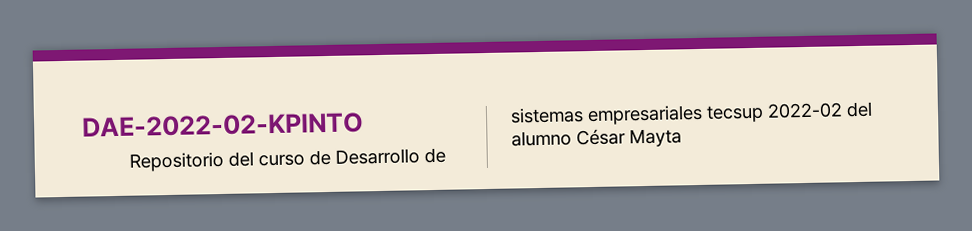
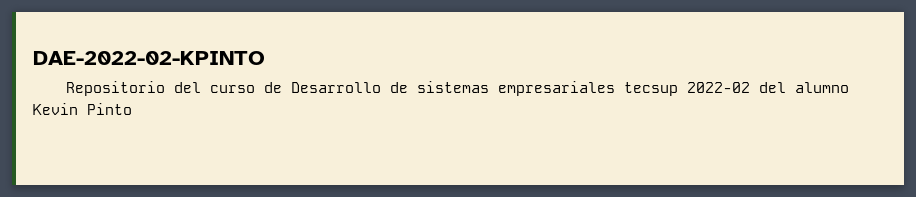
[576,128,682,148] César Mayta -> [33,103,132,115] Kevin Pinto

